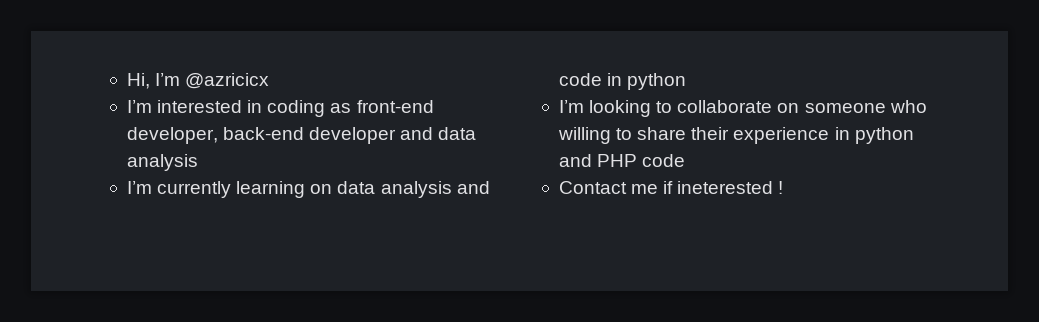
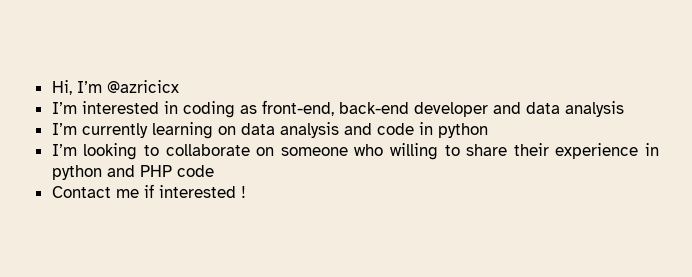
[356,100,434,113] [126,127,218,144] front-end developer, -> [261,100,334,116] front-end,
[677,181,774,194] ineterested -> [158,185,236,198] interested

